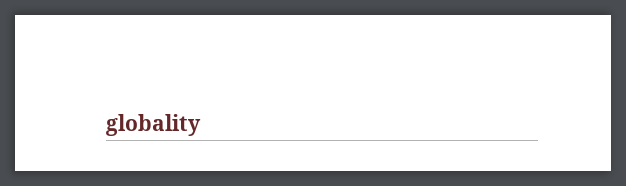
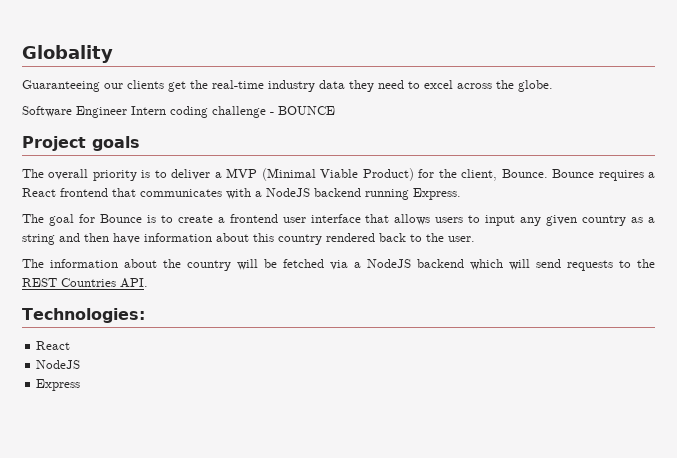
[106,114,201,136] globality -> [22,45,113,63] [22,80,553,92] [22,106,335,118] [22,136,140,151] [22,168,656,181] [22,188,461,200] [22,214,655,226] [22,233,475,245] [22,259,655,271] [22,278,148,288] [22,308,145,323] [36,341,71,350] [36,360,81,369] [36,379,81,391] Globality // Guaranteeing our clients get the real-time industry data they need to excel across the globe. // Software Engineer Intern coding challenge - BOUNCE // Project goals // The overall priority is to deliver a MVP (Minimal Viable Product) for the client, Bounce. Bounce requires a React frontend that communicates with a NodeJS backend running Express. // The goal for Bounce is to create a frontend user interface that allows users to input any given country as a string and then have information about this country rendered back to the user. // The information about the country will be fetched via a NodeJS backend which will send requests to the REST Countries API. // Technologies: // React // NodeJS // Express

